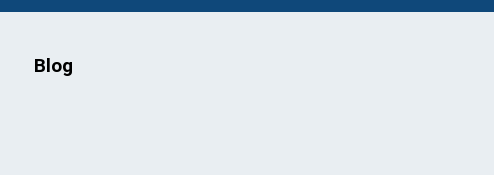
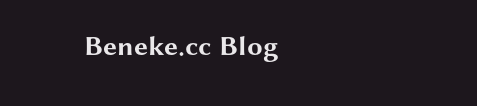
(34, 67) none -> [84,36,211,56] Beneke.cc

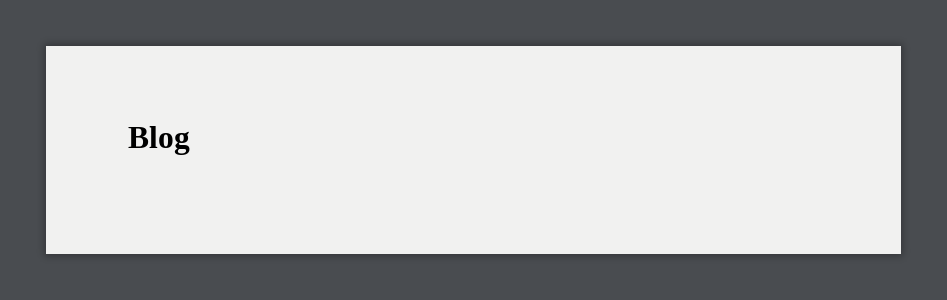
[84,36,211,56] Beneke.cc -> (128, 140) none

